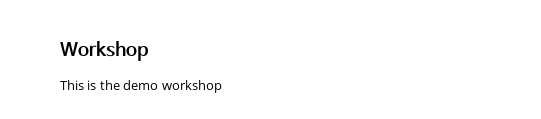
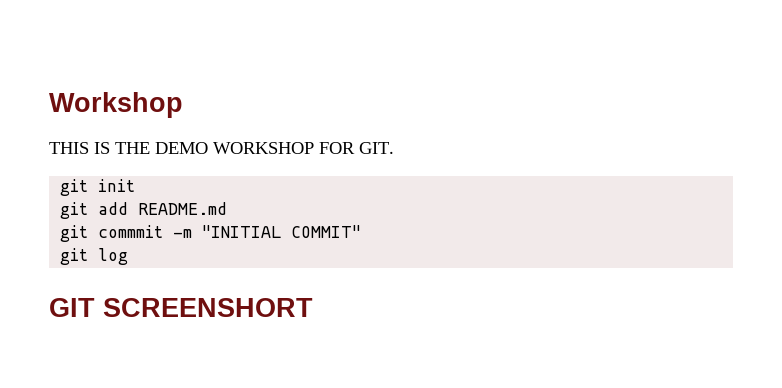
[60,80,222,93] This is the demo workshop -> [49,142,394,154] [60,179,136,196] [60,202,228,219] [60,225,362,242] [60,248,129,265] [49,298,313,317] THIS IS THE DEMO WORKSHOP FOR GIT. // git init // git add README.md // git commmit -m "INITIAL COMMIT" // git log // GIT SCREENSHORT

